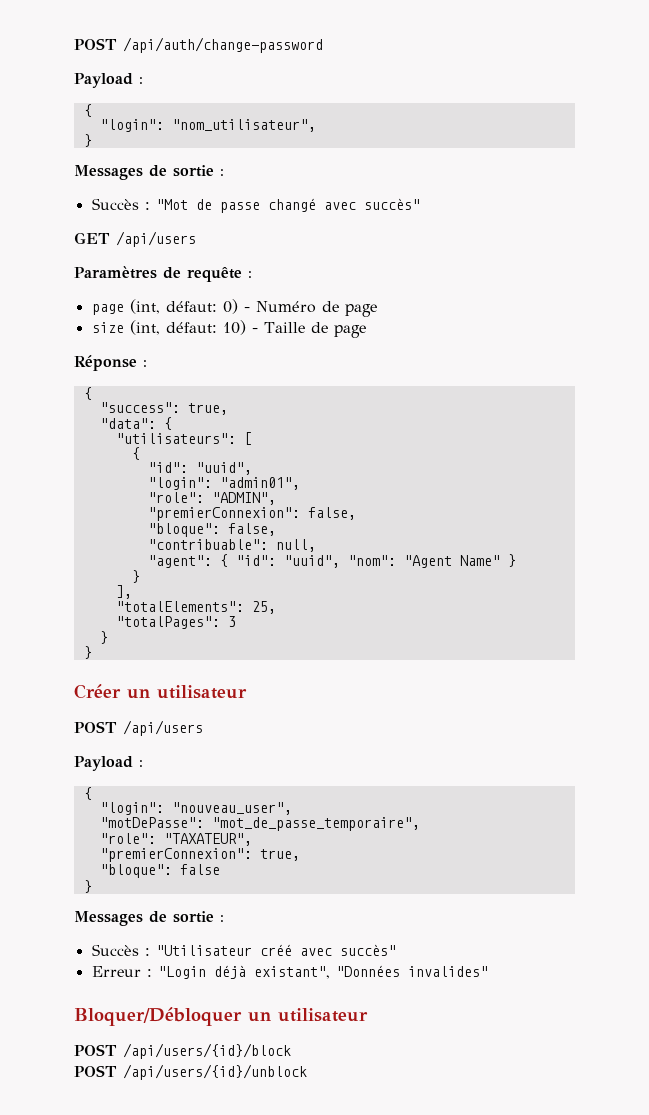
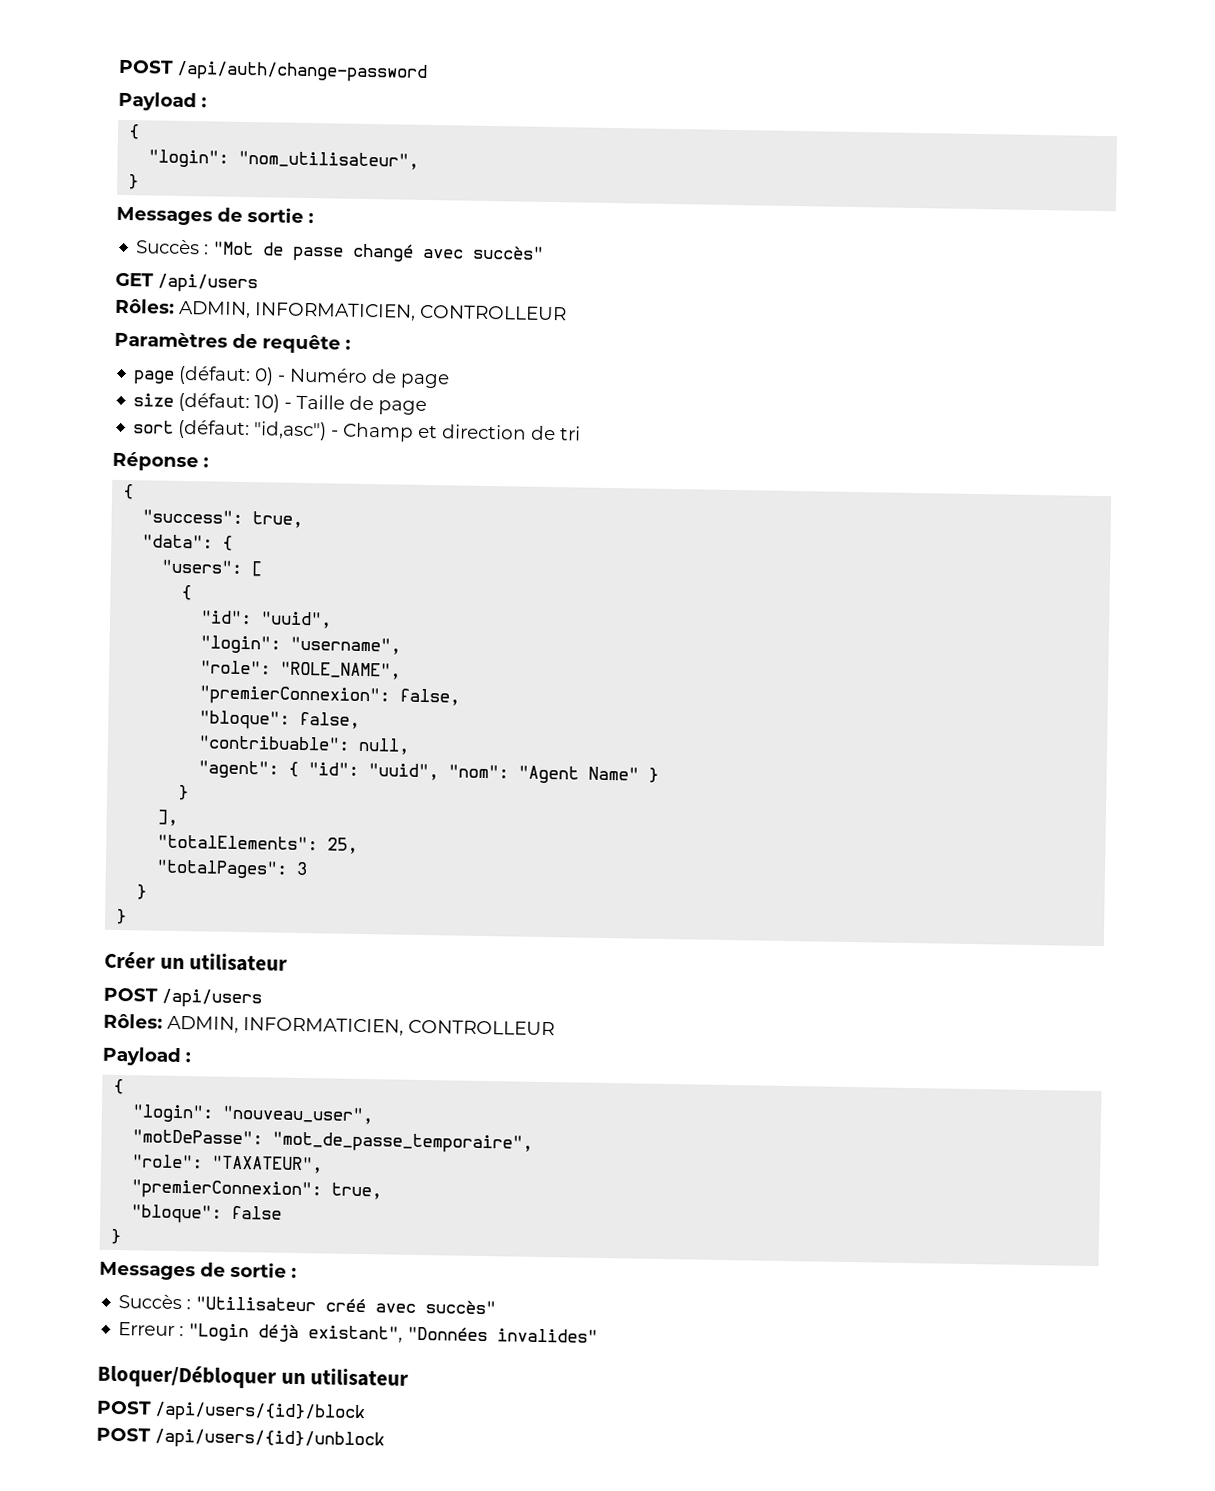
(196, 239) none -> [115,298,567,321] // Rôles: ADMIN, INFORMATICIEN, CONTROLLEUR
[129,299,217,314] (int, défaut: -> [178,365,252,386] (défaut:
[129,320,217,335] (int, défaut: -> [178,392,251,413] (défaut:
(366, 331) none -> [133,419,582,442] // sort (défaut: "id,asc") - Champ et direction de tri
[115,433,236,444] "utilisateurs": -> [161,559,243,574] "users":
[219,477,300,490] [147,492,276,505] "admin01", // "role": "ADMIN", -> [290,636,402,655] [200,660,402,680] "username", // "role": "ROLE_NAME",
(203, 728) none -> [103,1013,555,1036] // Rôles: ADMIN, INFORMATICIEN, CONTROLLEUR

